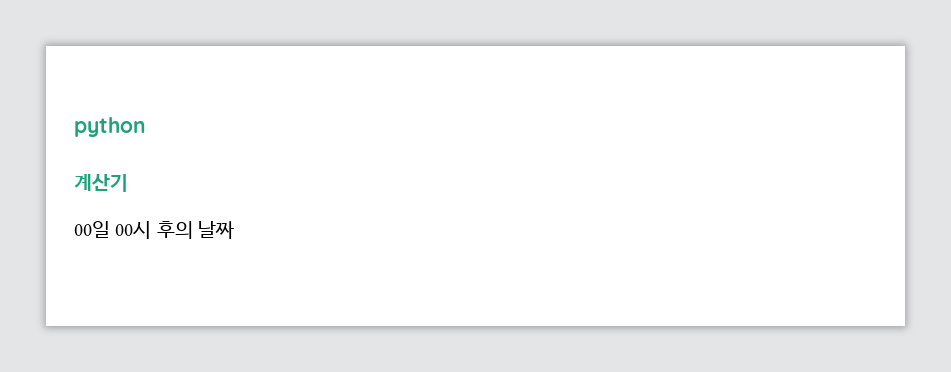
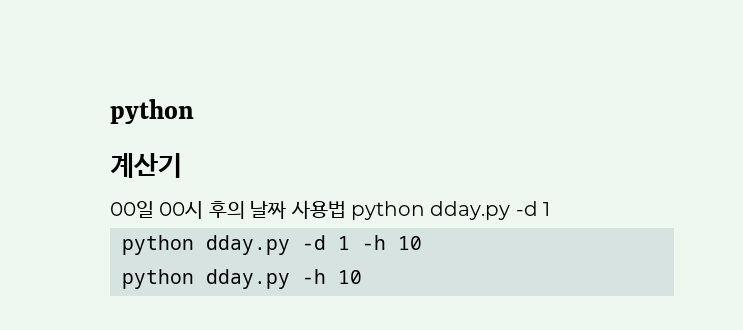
(235, 230) none -> [290,200,551,220] [122,235,422,255] [122,269,362,289] 사용법 python dday.py -d 1 // python dday.py -d 1 -h 10 // python dday.py -h 10

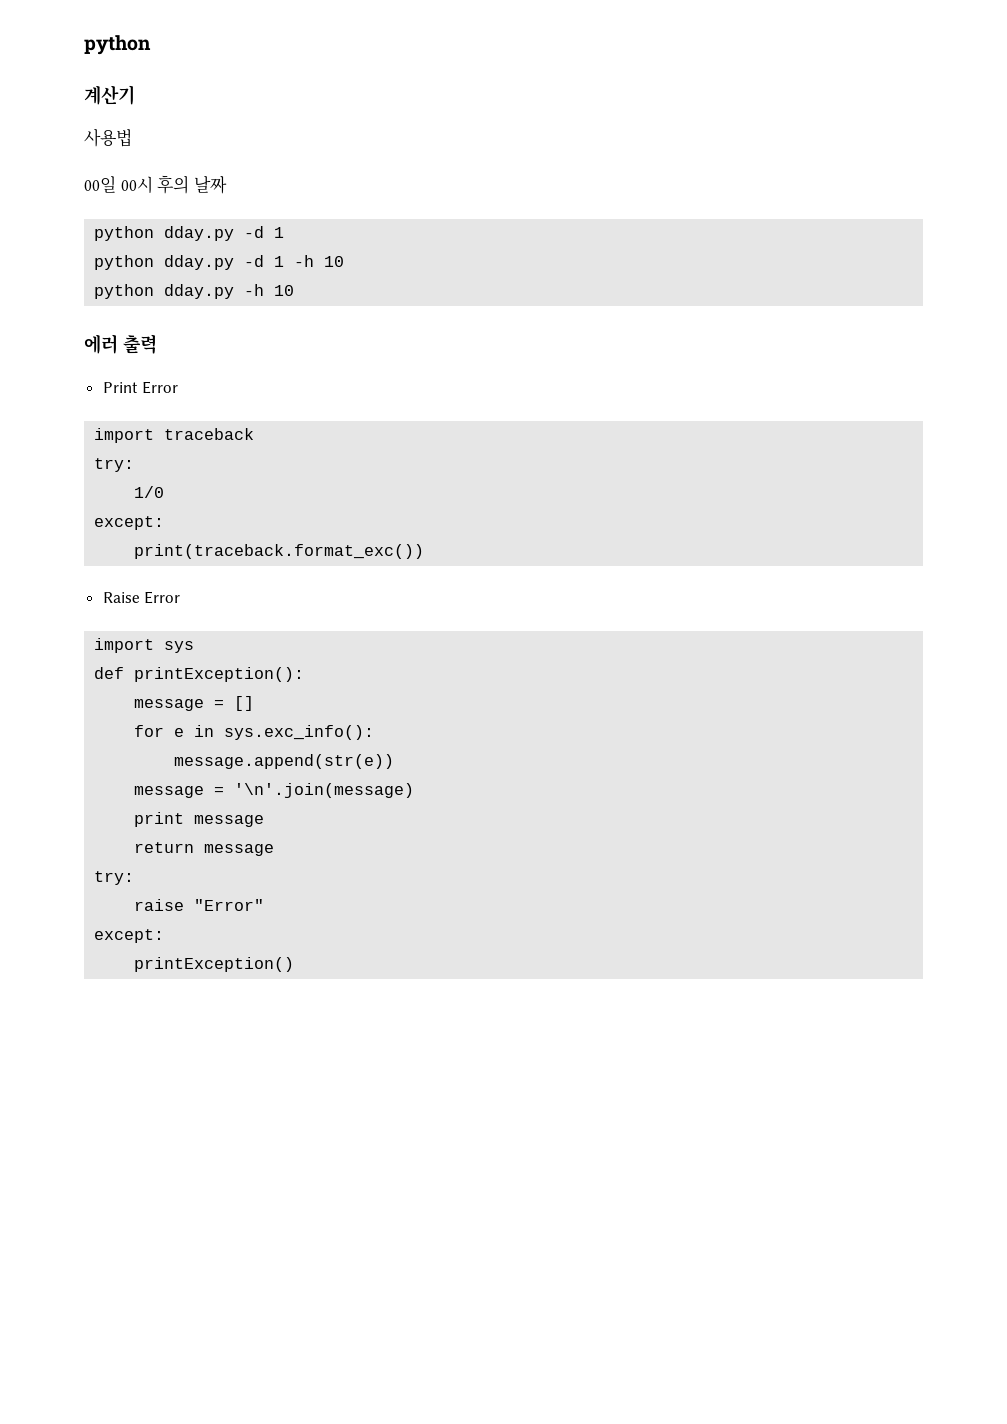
(182, 165) none -> [84,128,132,147] // 사용법
[290,200,346,219] 사용법 -> (227, 184) //
(362, 277) none -> [84,334,157,354] [102,381,179,394] [94,428,255,443] [94,458,135,472] [134,486,165,498] [94,516,165,530] [134,544,425,559] [102,591,181,604] [94,638,195,653] [94,667,305,682] [134,696,255,711] [134,725,375,740] [174,754,395,769] [134,783,415,798] [134,812,265,827] [134,842,275,856] [94,871,135,885] [134,899,265,911] [94,929,165,943] [134,957,295,972] // 에러 출력 // Print Error // import traceback // try: // 1/0 // except: // print(traceback.format_exc()) // Raise Error // import sys // def printException(): // message = [] // for e in sys.exc_info(): // message.append(str(e)) // message = '\n'.join(message) // print message // return message // try: // raise "Error" // except: // printException()

